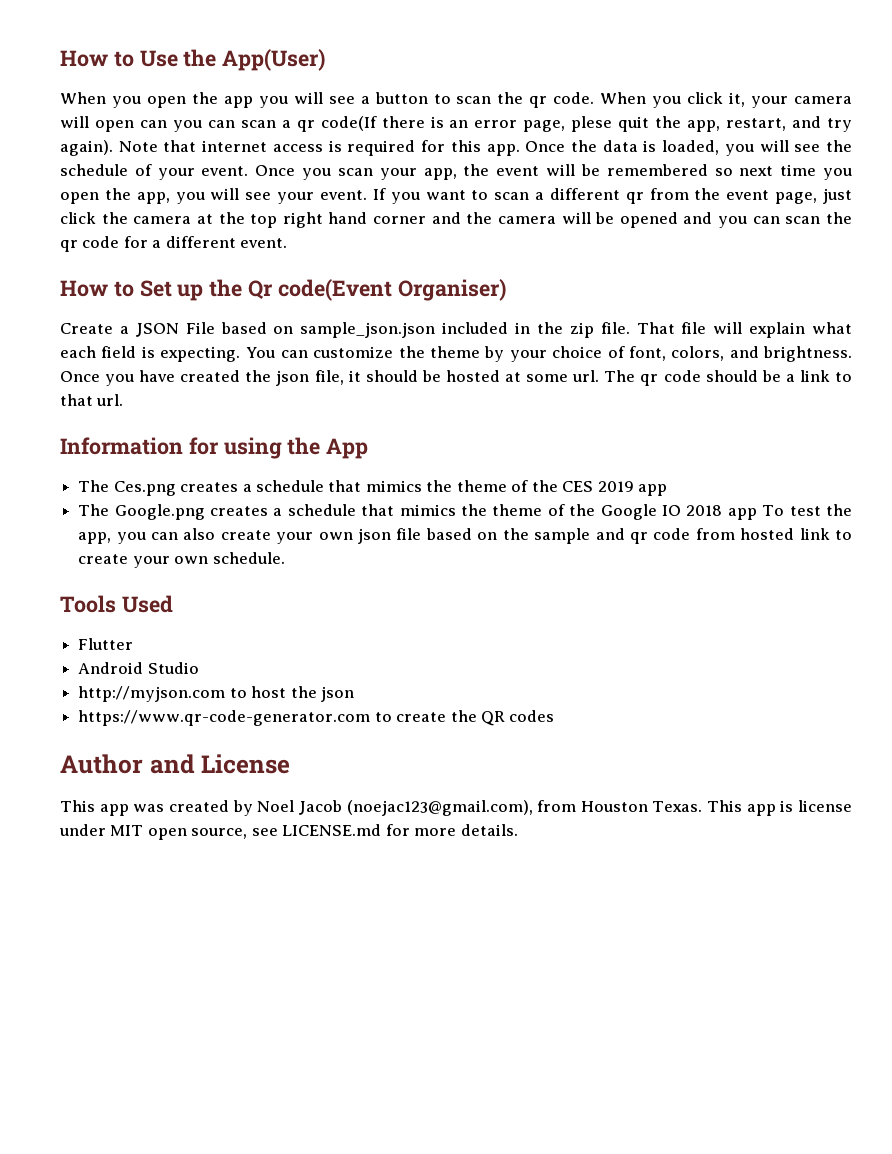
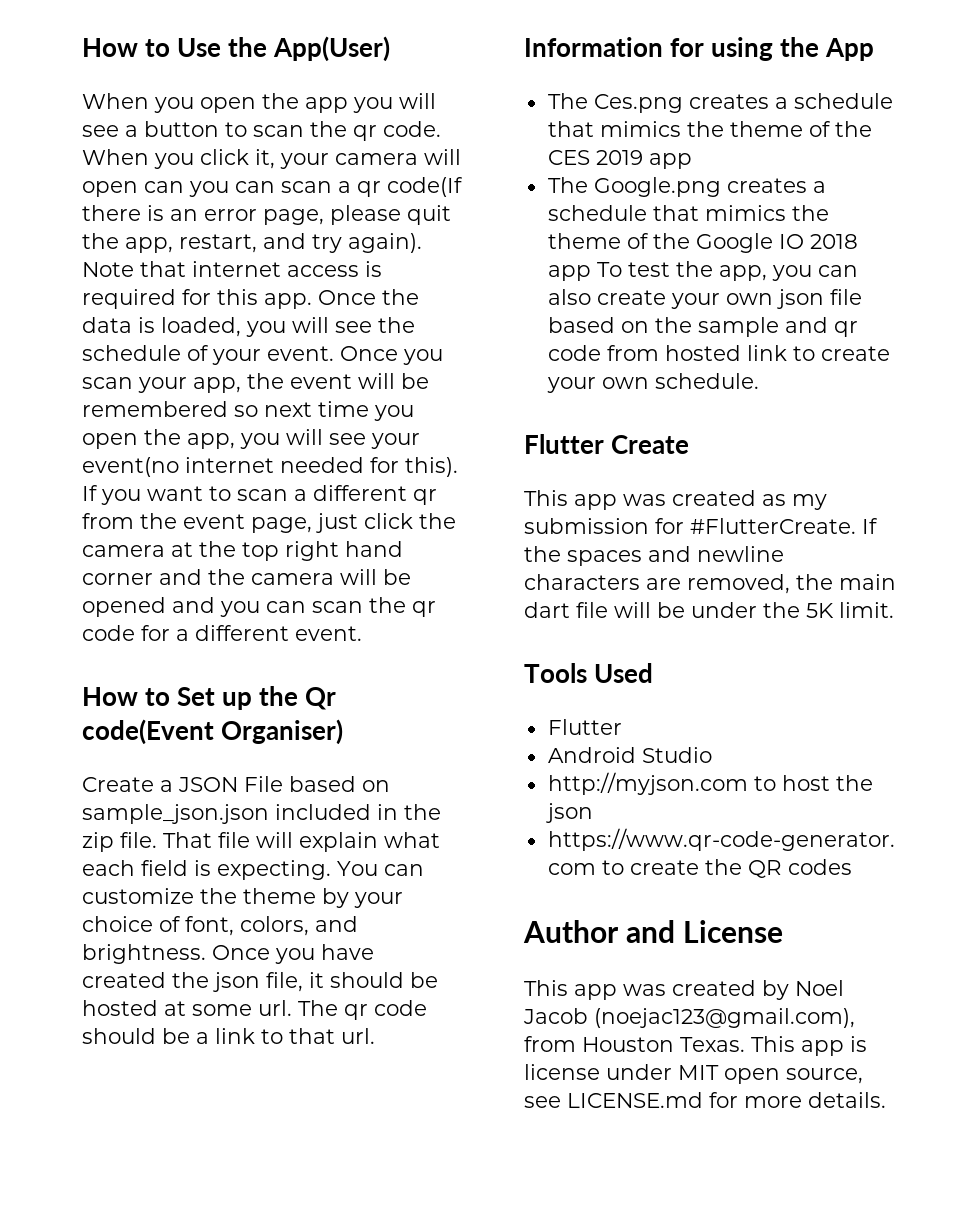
[571,116,613,132] plese -> [330,205,401,225] please
[319,190,367,200] event. -> [82,457,458,477] event(no internet needed for this).
(285, 558) none -> [524,434,690,454] [524,490,827,510] [524,518,878,534] [524,546,784,566] [524,574,896,594] [524,602,894,618] // Flutter Create // This app was created as my submission for #FlutterCreate. If the spaces and newline characters are removed, the main dart file will be under the 5K limit.

